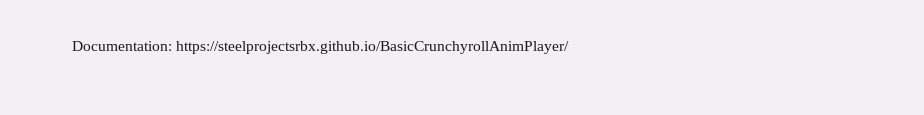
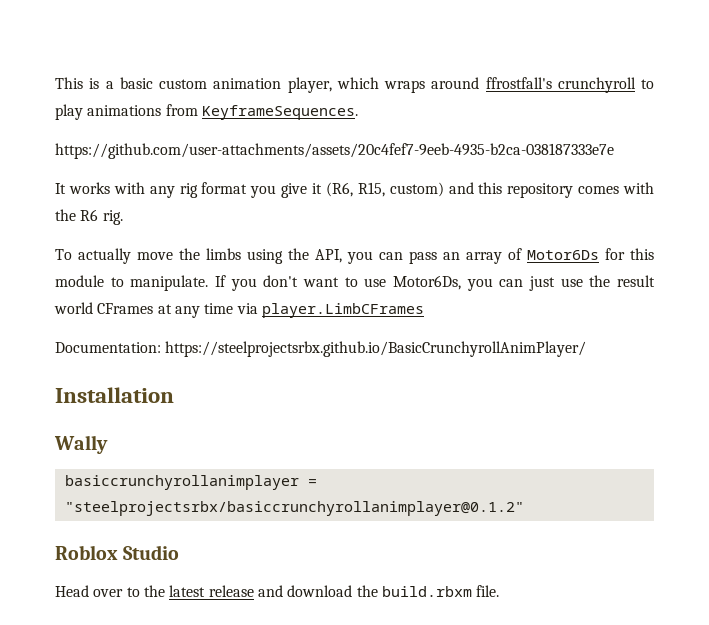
[72,41,570,54] Documentation: https://steelprojectsrbx.github.io/BasicCrunchyrollAnimPlayer/ -> [55,77,654,93] [55,104,358,120] [55,143,614,159] [55,182,654,198] [55,209,123,225] [55,248,654,264] [55,275,655,291] [54,302,424,318] [55,341,587,357] [55,387,174,403] [54,435,108,454] [64,475,317,490] [64,501,524,516] [55,545,180,560] [55,585,500,597] This is a basic custom animation player, which wraps around ffrostfall's crunchyroll to play animations from KeyframeSequences. // https://github.com/user-attachments/assets/20c4fef7-9eeb-4935-b2ca-038187333e7e // It works with any rig format you give it (R6, R15, custom) and this repository comes with the R6 rig. // To actually move the limbs using the API, you can pass an array of Motor6Ds for this module to manipulate. If you don't want to use Motor6Ds, you can just use the result world CFrames at any time via player.LimbCFrames // Documentation: https://steelprojectsrbx.github.io/BasicCrunchyrollAnimPlayer/ // Installation // Wally // basiccrunchyrollanimplayer = "steelprojectsrbx/basiccrunchyrollanimplayer@0.1.2" // Roblox Studio // Head over to the latest release and download the build.rbxm file.

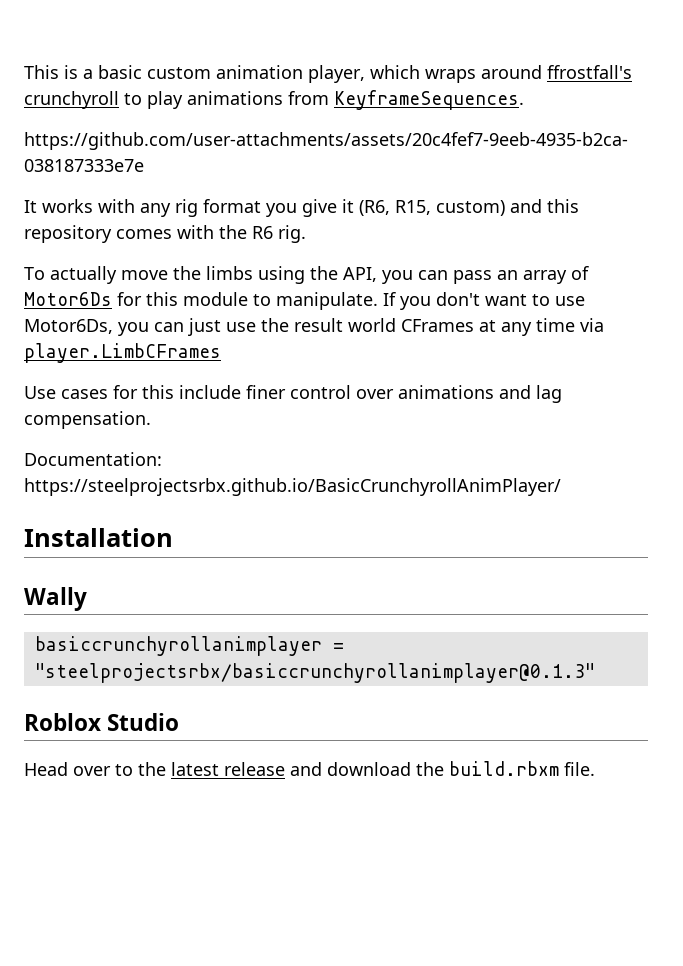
(424, 310) none -> [24,385,562,403] [24,411,151,429] // Use cases for this include finer control over animations and lag compensation.
[64,501,524,516] "steelprojectsrbx/basiccrunchyrollanimplayer@0.1.2" -> [34,663,595,683] "steelprojectsrbx/basiccrunchyrollanimplayer@0.1.3"

